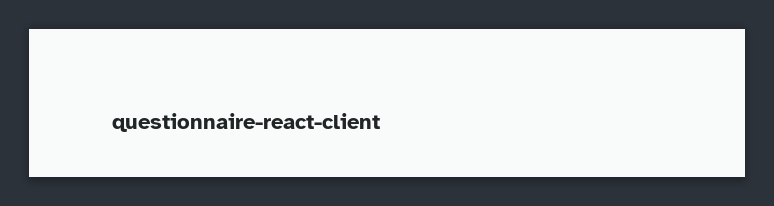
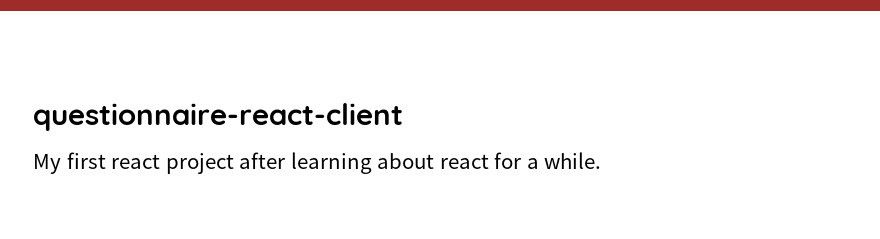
(380, 122) none -> [33,152,602,174] // My first react project after learning about react for a while.

